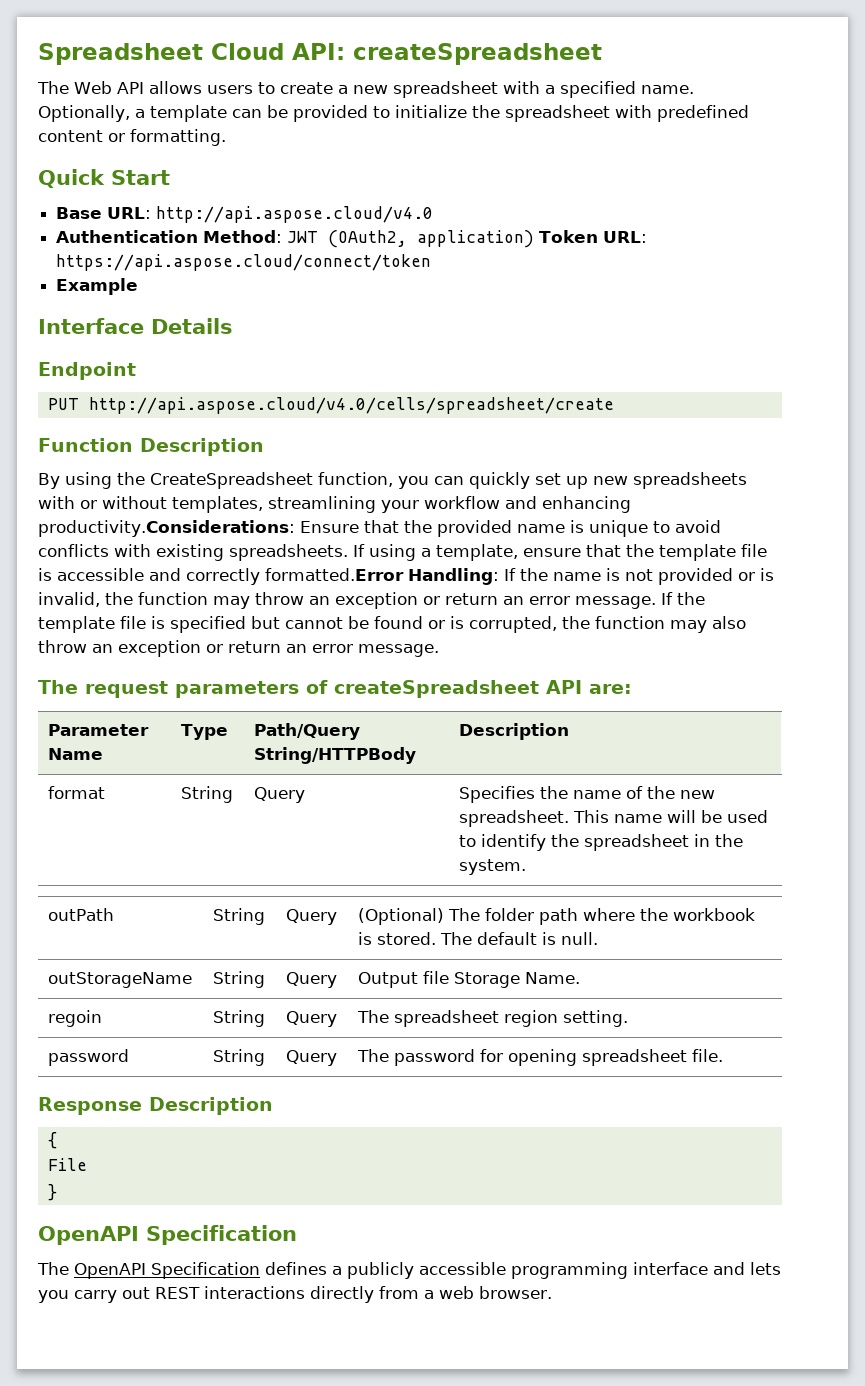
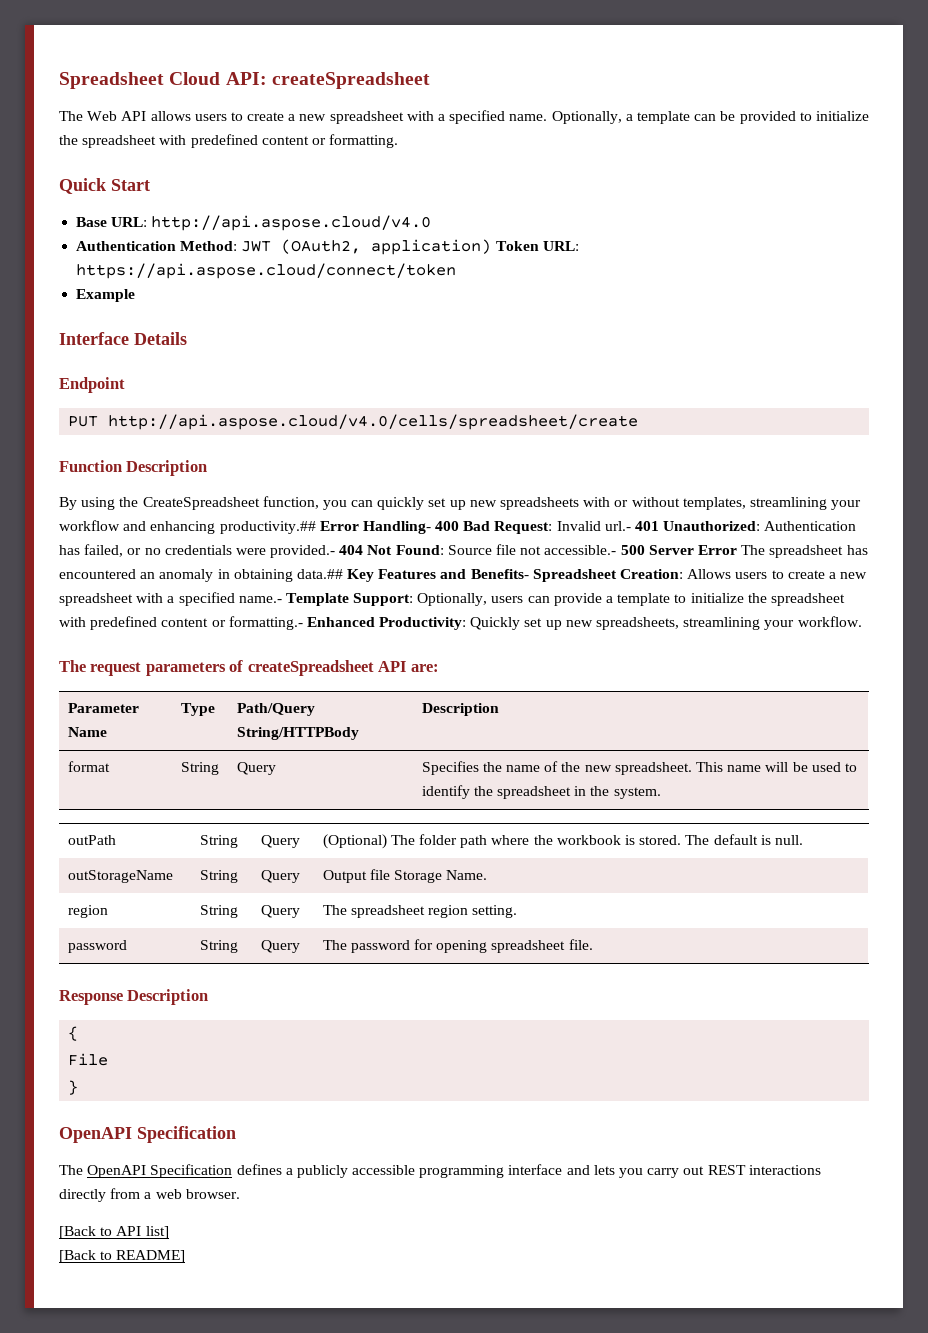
[38,520,721,537] [38,544,767,561] [38,568,774,585] [38,592,705,609] [38,616,746,633] [38,640,439,657] productivity.Considerations: Ensure that the provided name is unique to avoid conflicts with existing spreadsheets. If using a template, ensure that the template file is accessible and correctly formatted.Error Handling: If the name is not provided or is invalid, the function may throw an exception or return an error message. If the template file is specified but cannot be found or is corrupted, the function may also throw an exception or return an error message. -> [219,521,857,534] [59,544,868,558] [59,569,868,582] [59,592,845,606] [59,616,862,630] productivity.## Error Handling- 400 Bad Request: Invalid url.- 401 Unauthorized: Authentication has failed, or no credentials were provided.- 404 Not Found: Source file not accessible.- 500 Server Error The spreadsheet has encountered an anomaly in obtaining data.## Key Features and Benefits- Spreadsheet Creation: Allows users to create a new spreadsheet with a specified name.- Template Support: Optionally, users can provide a template to initialize the spreadsheet with predefined content or formatting.- Enhanced Productivity: Quickly set up new spreadsheets, streamlining your workflow.
[48,1010,103,1027] regoin -> [67,905,108,918] region
(552, 1292) none -> [59,1226,169,1239] [59,1250,186,1263] // [Back to API list] // [Back to README]

